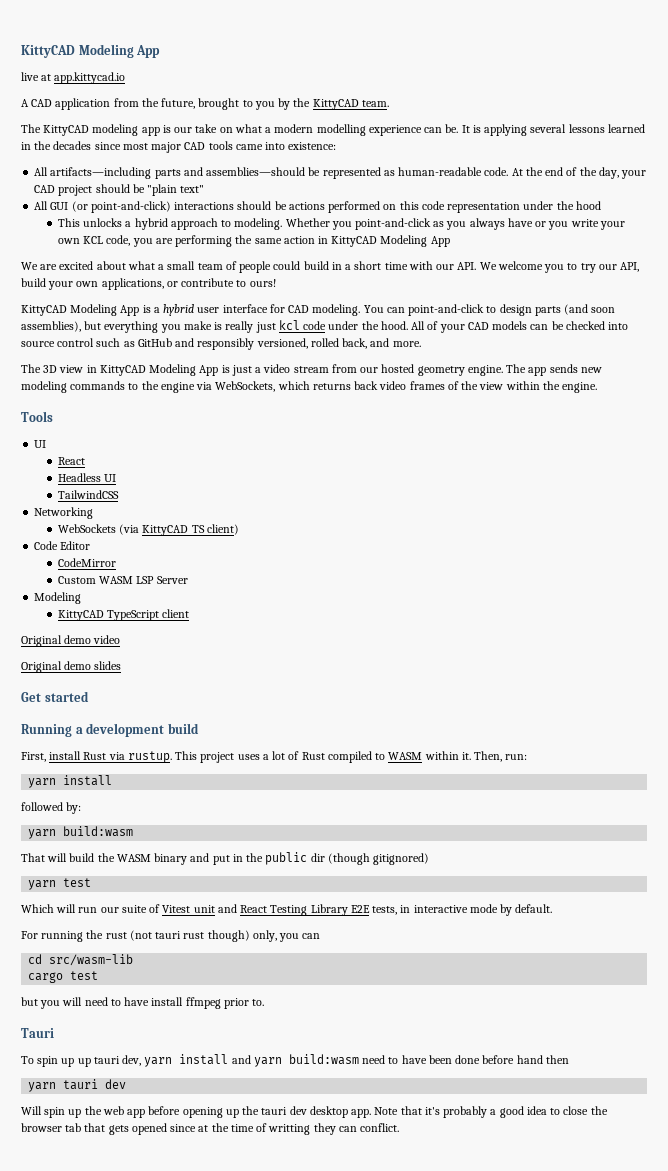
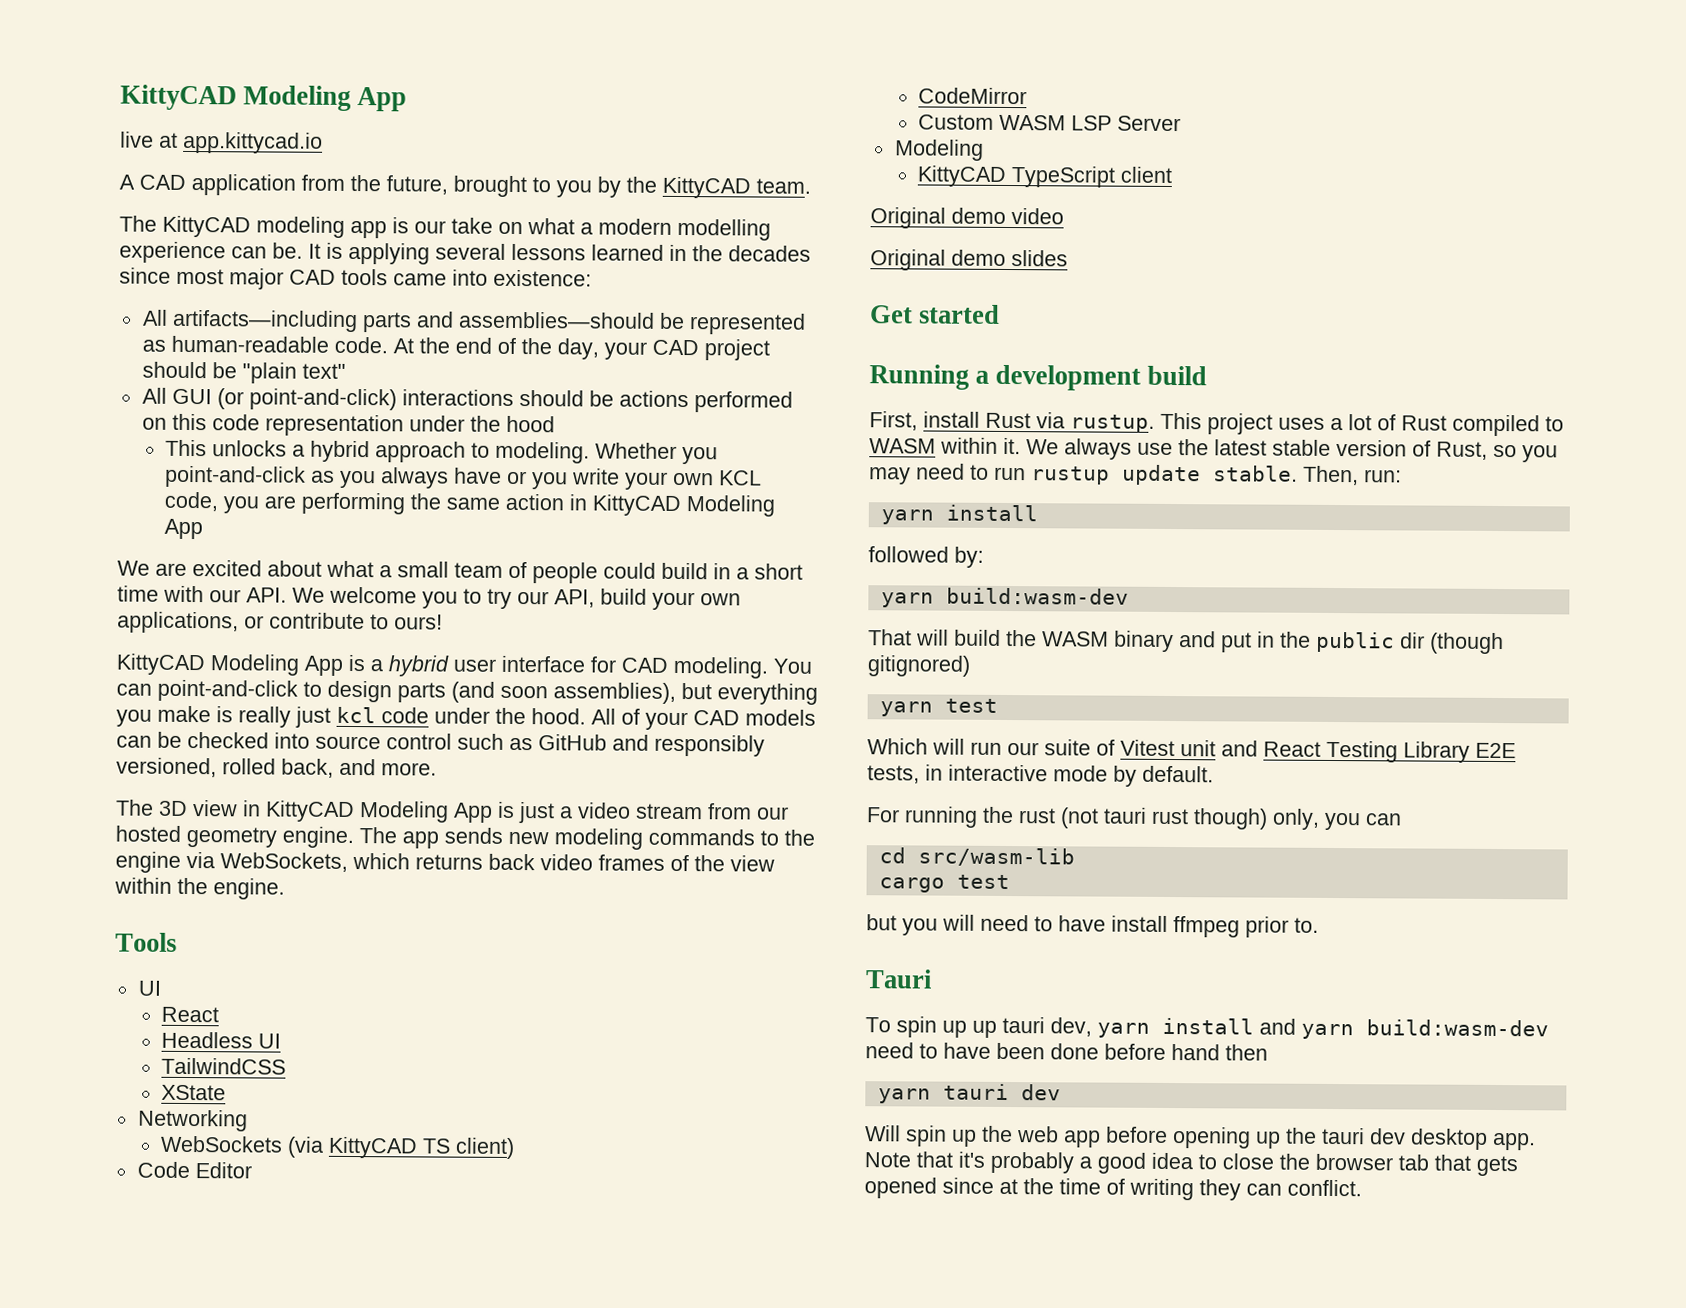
(119, 494) none -> [161,1084,227,1101] // XState
(471, 756) none -> [1026,438,1558,463] [869,463,1298,486] We always use the latest stable version of Rust, so you may need to run rustup update stable.
[63,826,134,837] build:wasm -> [945,587,1129,605] build:wasm-dev
[288,1054,359,1065] build:wasm -> [1366,1019,1549,1037] build:wasm-dev
[268,1124,311,1135] writting -> [1129,1178,1194,1201] writing

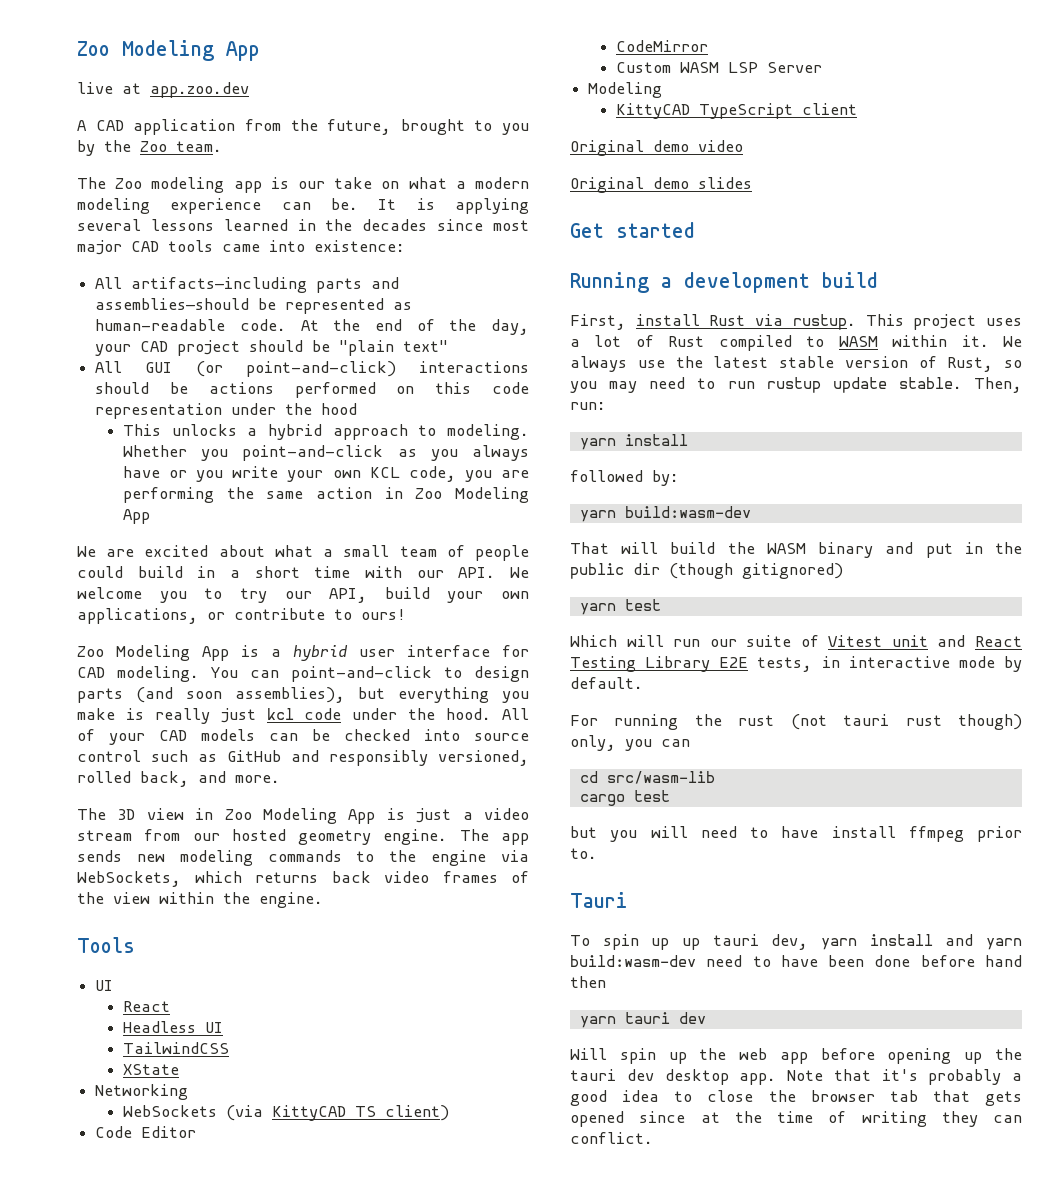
[120,84,237,111] KittyCAD -> [77,41,110,56] Zoo
[183,131,323,154] app.kittycad.io -> [150,82,249,98] app.zoo.dev
[662,176,751,199] KittyCAD -> [140,141,167,152] Zoo
[162,215,251,238] KittyCAD -> [115,178,143,189] Zoo
[677,218,771,241] modelling -> [77,198,150,214] modeling
[592,494,682,517] KittyCAD -> [415,488,443,499] Zoo
[116,653,205,676] KittyCAD -> [77,646,104,657] Zoo
[265,800,355,823] KittyCAD -> [224,809,252,820] Zoo

